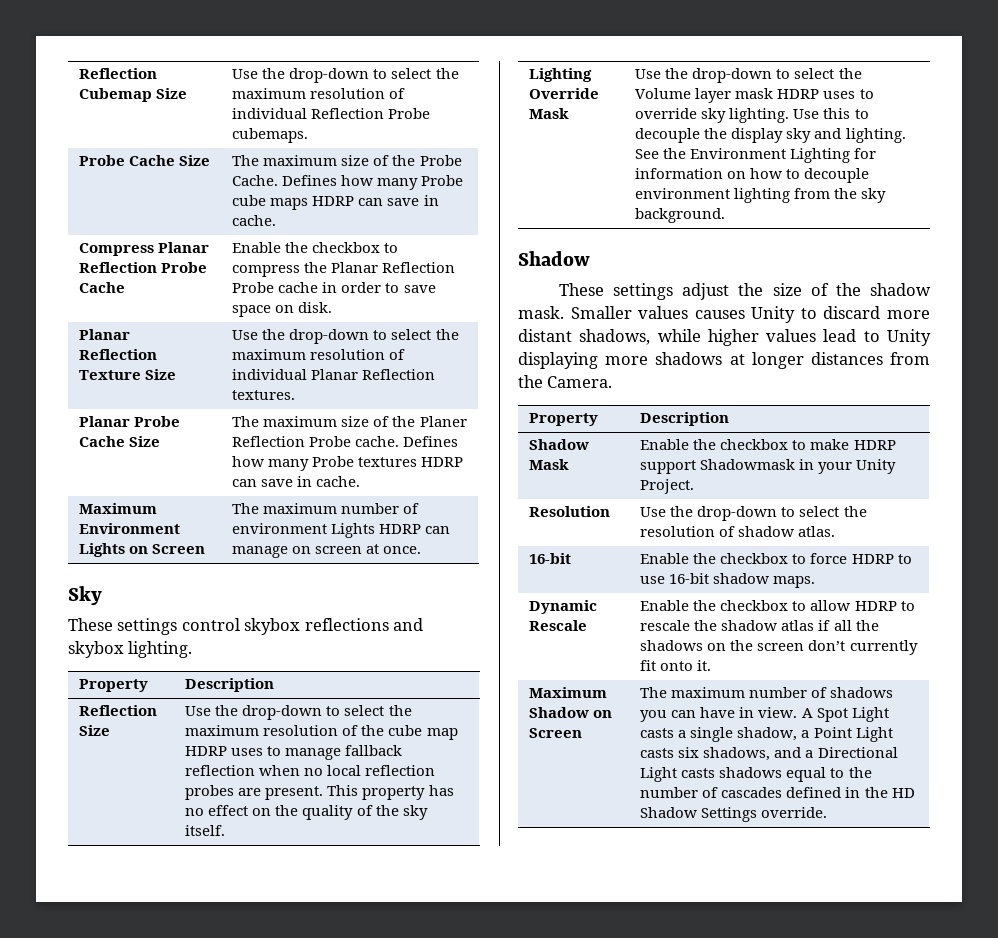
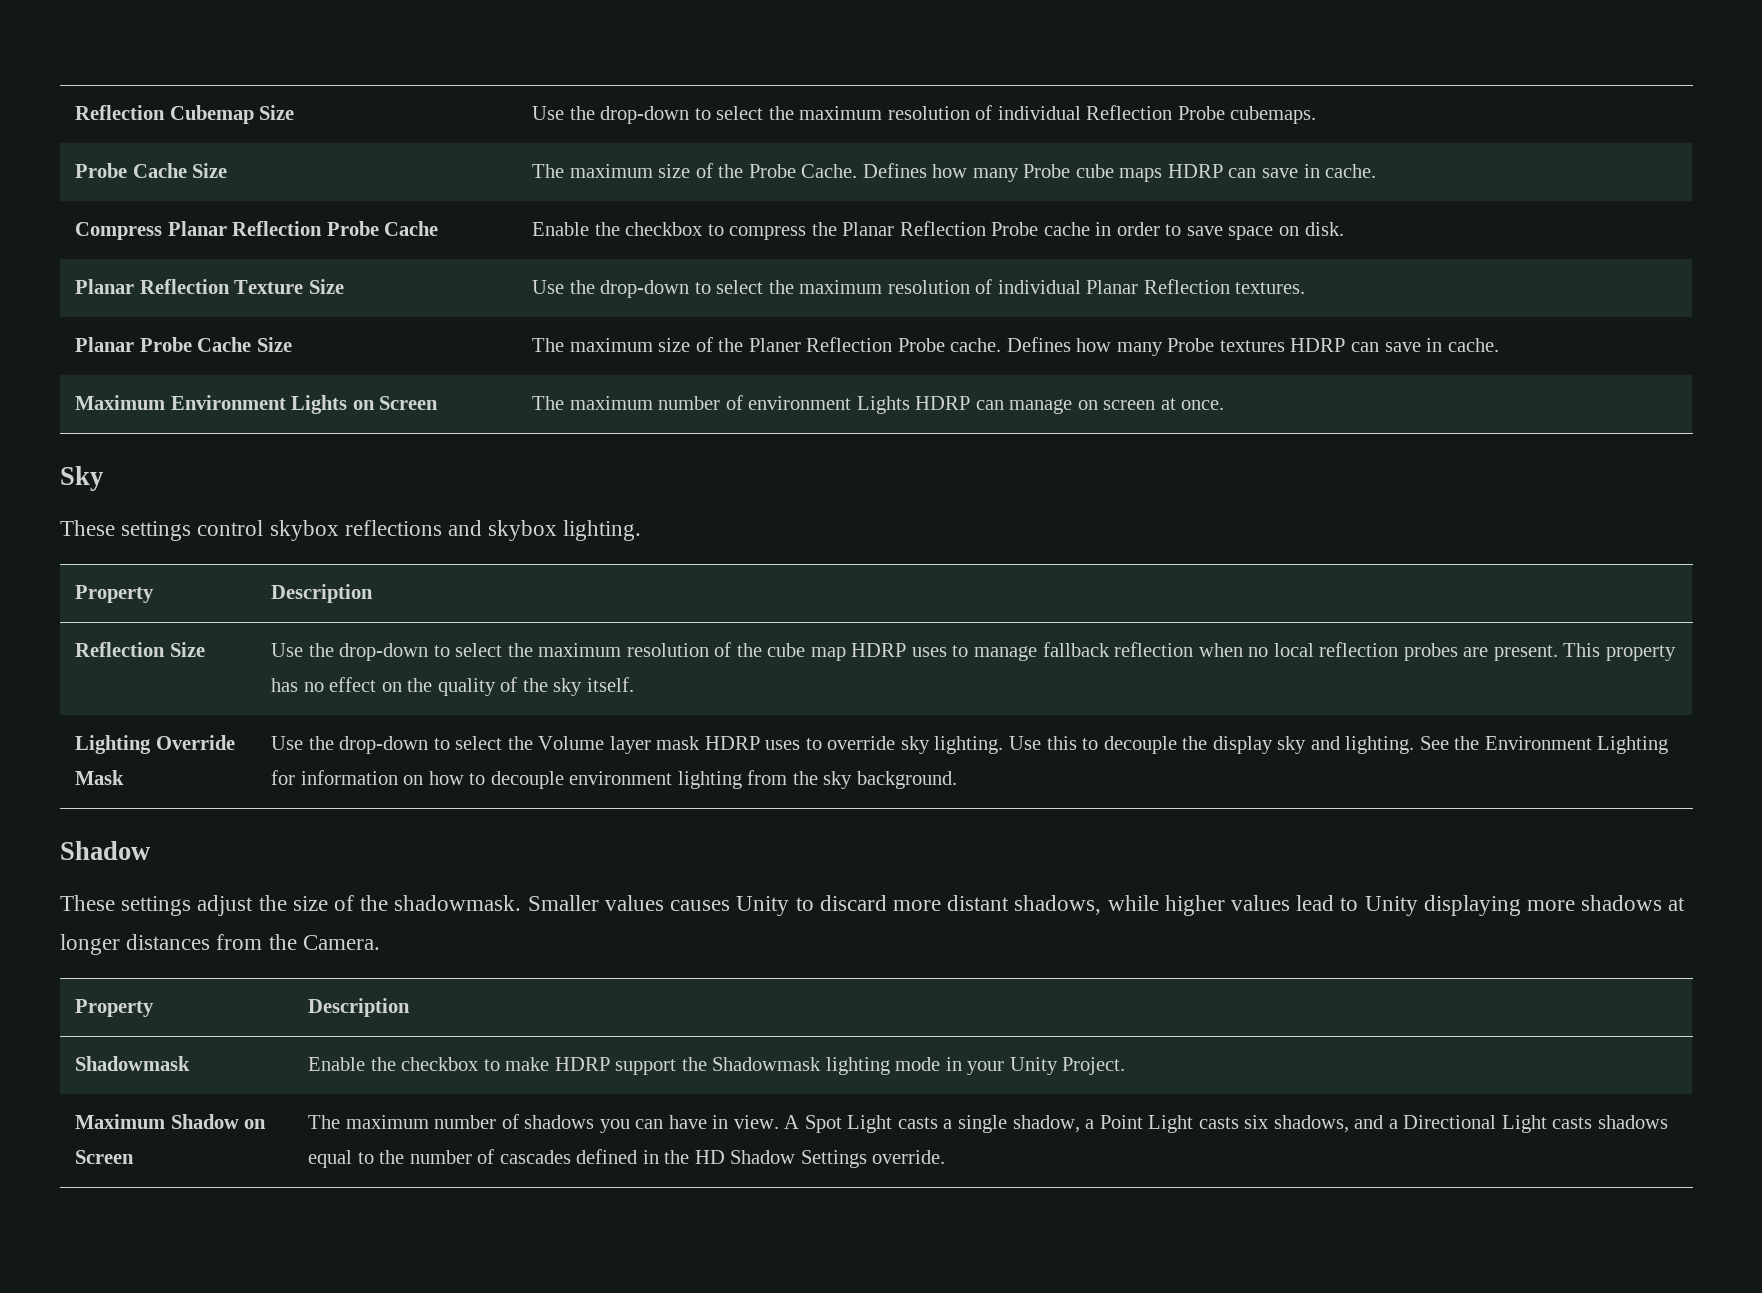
[870,283,931,296] [518,306,564,319] shadow mask. -> [394,895,522,911] shadowmask.
[529,439,590,450] [529,459,570,470] Shadow Mask -> [74,1056,190,1071] Shadowmask
[700,459,796,470] Shadowmask -> [681,1057,941,1075] the Shadowmask lighting mode
[529,506,611,517] [640,506,867,521] [640,526,836,537] [529,553,572,564] [640,553,912,564] [640,573,816,588] [529,600,598,614] [529,620,588,631] [640,600,915,611] [640,620,879,631] [640,640,918,655] [640,660,712,671] // Resolution | Use the drop-down to select the resolution of shadow atlas. // 16-bit | Enable the checkbox to force HDRP to use 16-bit shadow maps. // Dynamic Rescale | Enable the checkbox to allow HDRP to rescale the shadow atlas if all the shadows on the screen don’t currently fit onto it. -> (1126, 1066) none

